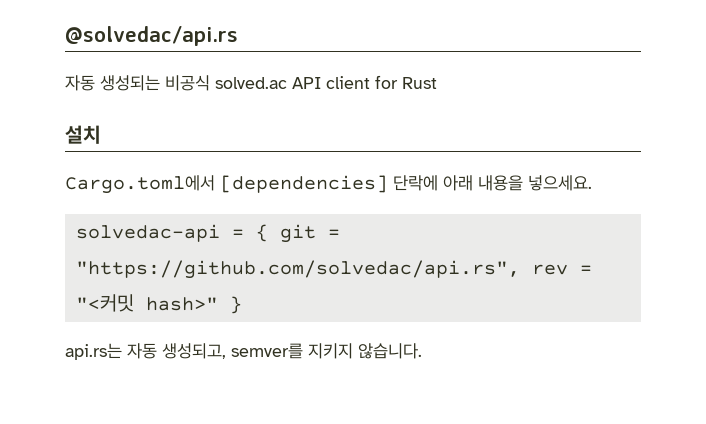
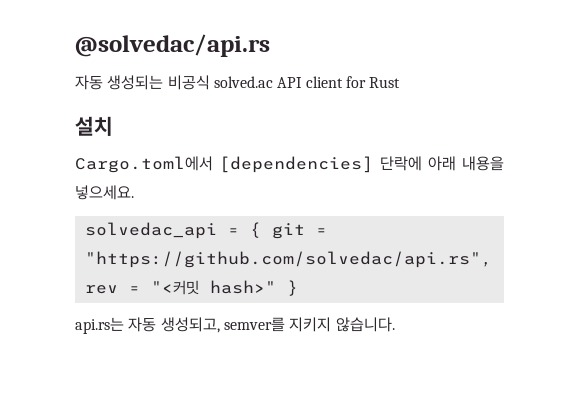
[75,224,220,242] solvedac-api -> [84,222,217,239] solvedac_api

